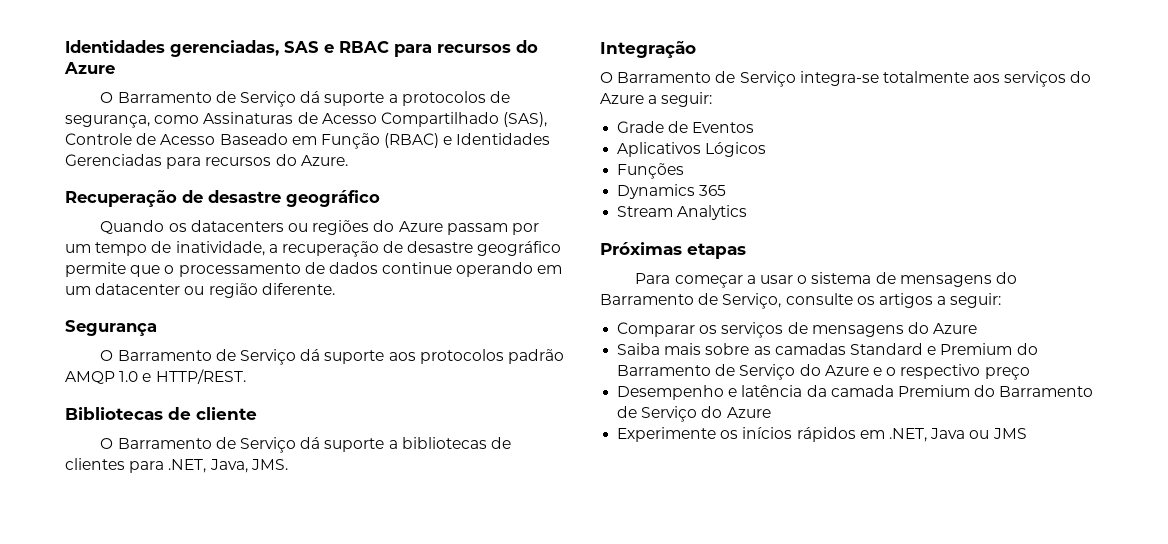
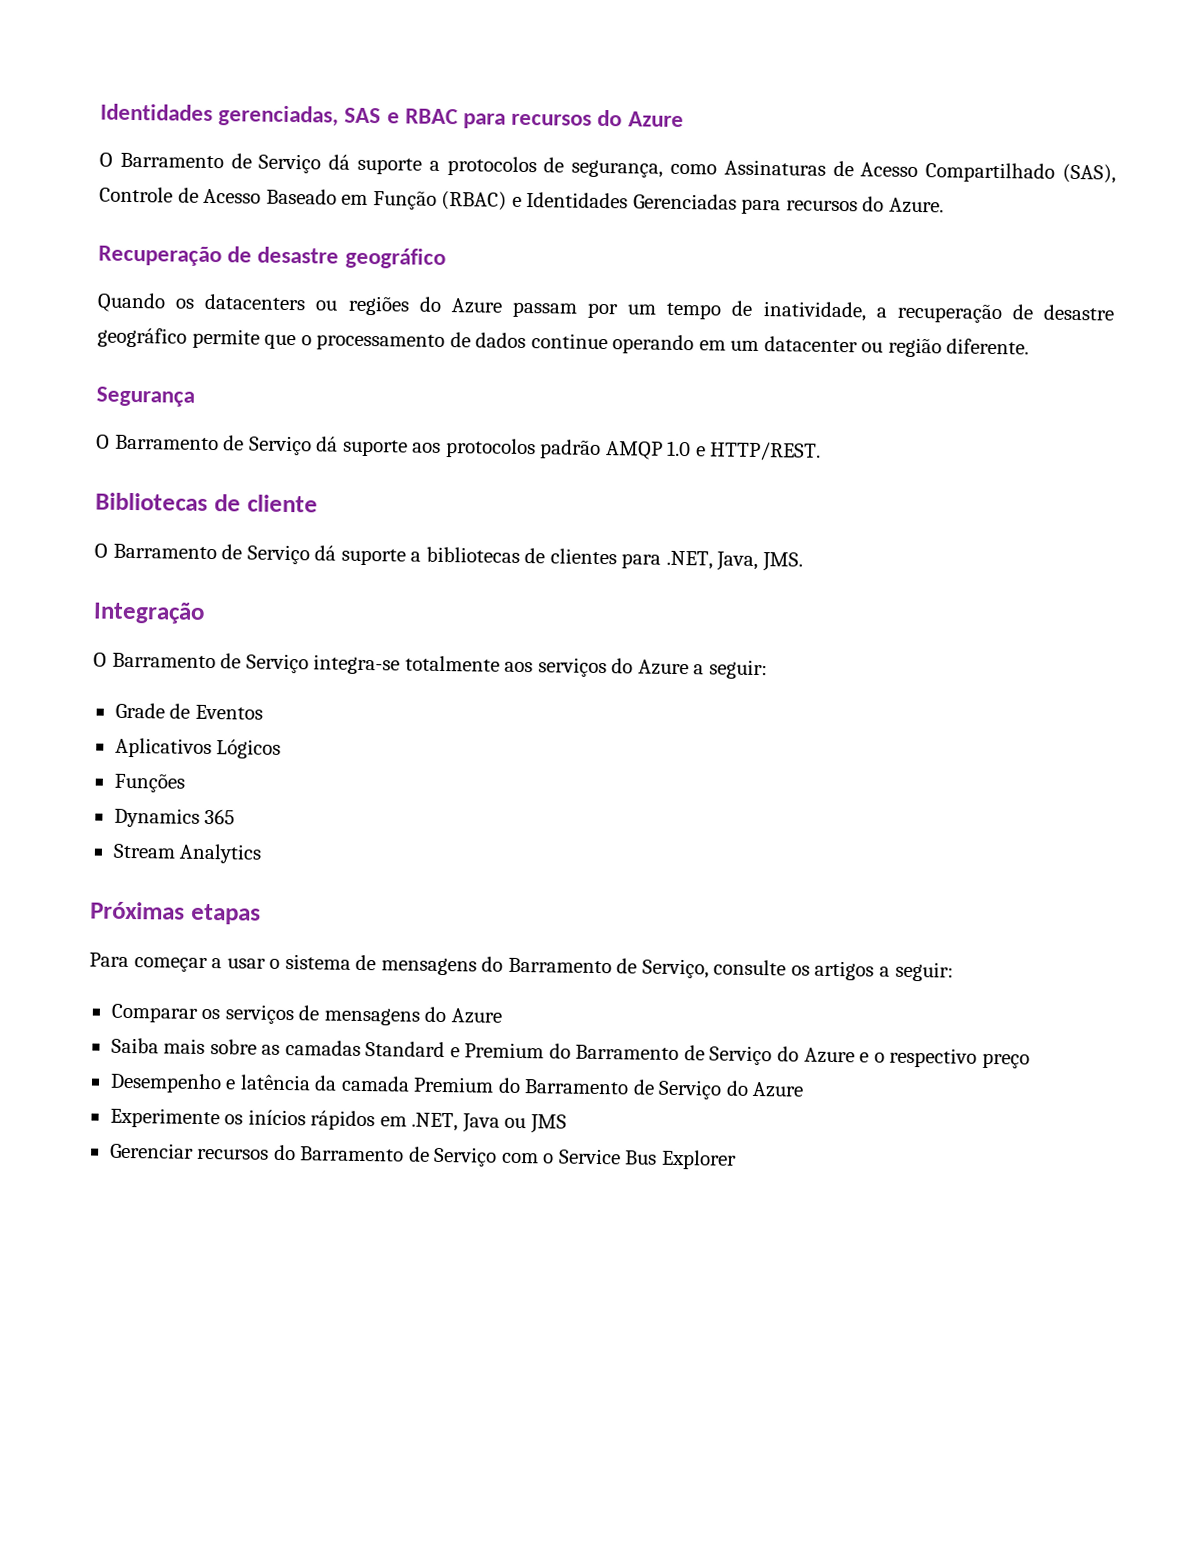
(1027, 433) none -> [109,1142,737,1170] // Gerenciar recursos do Barramento de Serviço com o Service Bus Explorer

